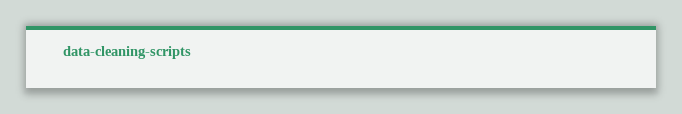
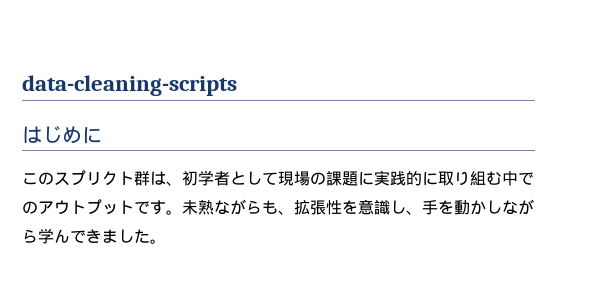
(191, 52) none -> [22,126,102,144] [22,170,534,186] [22,199,534,215] [22,228,166,244] // はじめに // このスプリクト群は、初学者として現場の課題に実践的に取り組む中でのアウトプットです。未熟ながらも、拡張性を意識し、手を動かしながら学んできました。

